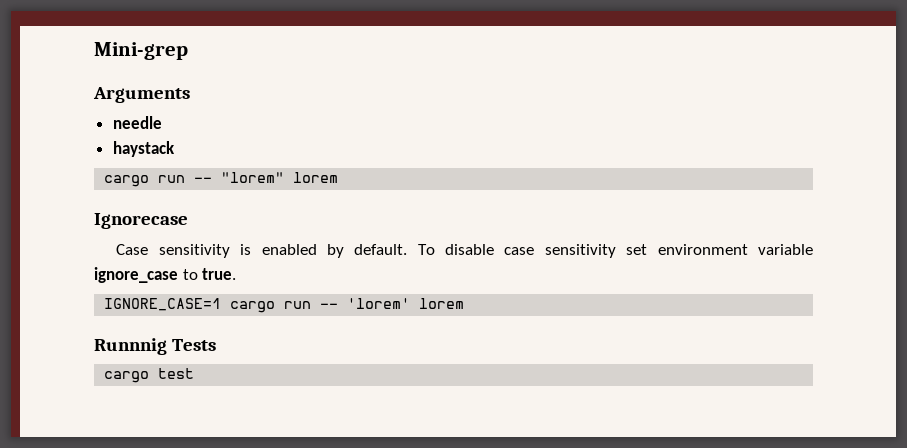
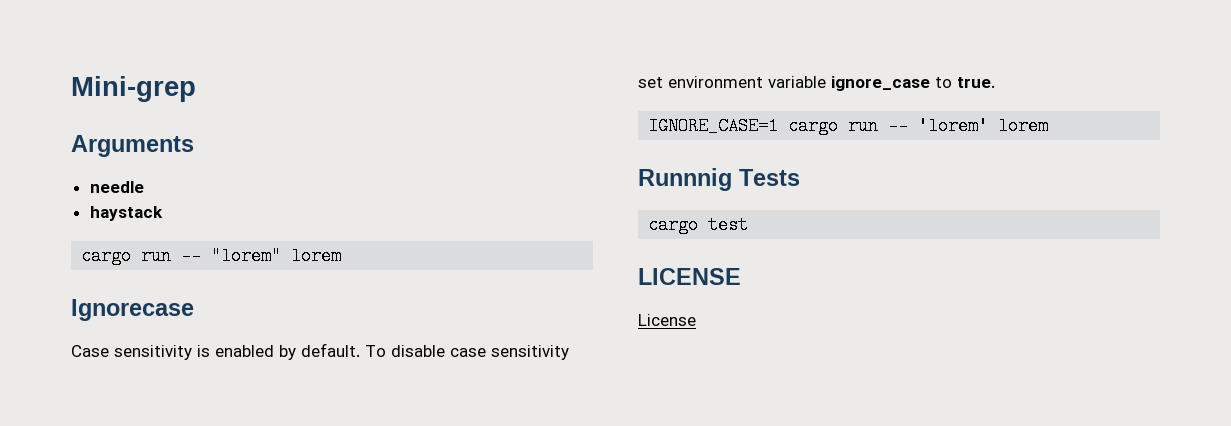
(195, 373) none -> [638,268,741,285] [638,314,696,326] // LICENSE // License

